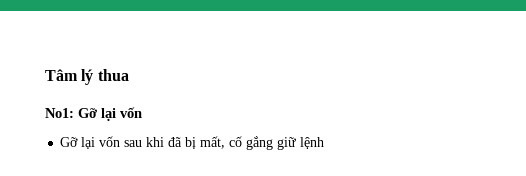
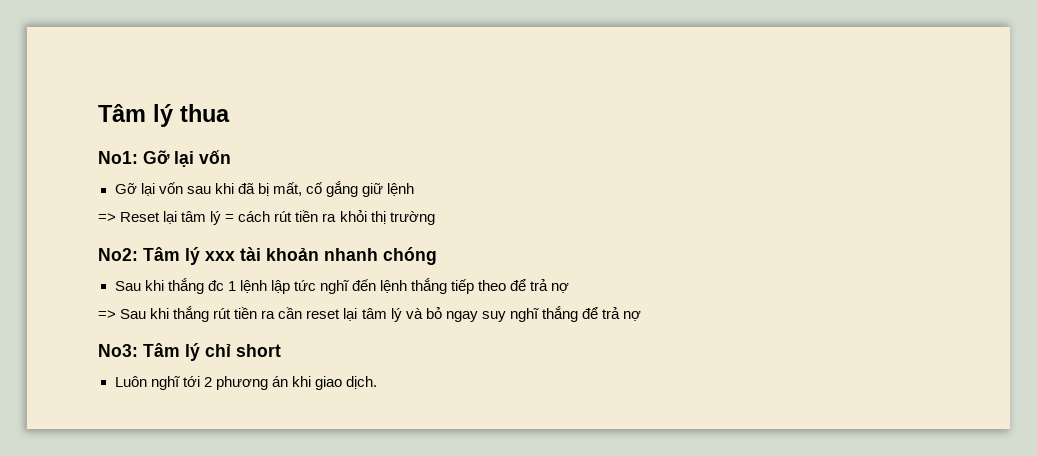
(325, 143) none -> [98,210,435,225] [98,247,437,265] [114,278,570,294] [98,306,642,322] [98,343,281,361] [114,376,377,390] // => Reset lại tâm lý = cách rút tiền ra khỏi thị trường // No2: Tâm lý xxx tài khoản nhanh chóng // Sau khi thắng đc 1 lệnh lập tức nghĩ đến lệnh thắng tiếp theo để trả nợ // => Sau khi thắng rút tiền ra cần reset lại tâm lý và bỏ ngay suy nghĩ thắng để trả nợ // No3: Tâm lý chỉ short // Luôn nghĩ tới 2 phương án khi giao dịch.

